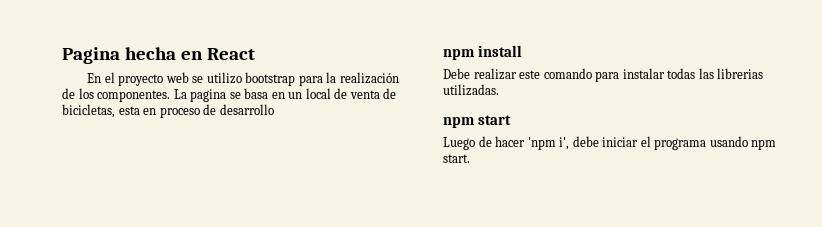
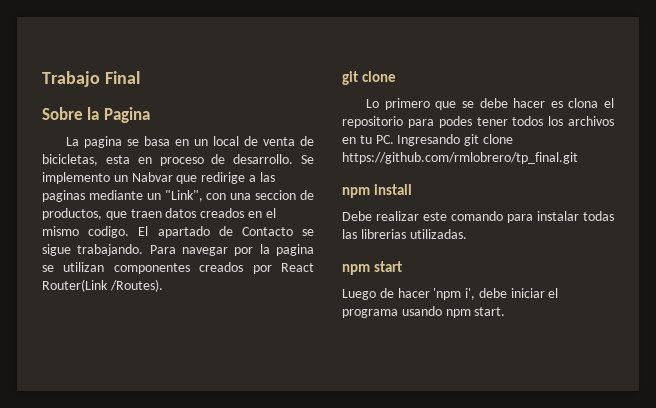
[62,47,255,64] [87,72,399,86] [62,88,171,102] Pagina hecha en React // En el proyecto web se utilizo bootstrap para la realización de los componentes. -> [42,71,140,87] [42,107,150,123] Trabajo Final // Sobre la Pagina //
[219,104,274,115] desarrollo -> [233,154,314,164] [42,172,275,184] [42,190,314,202] [42,208,276,220] [42,226,314,238] [42,244,314,256] [42,262,314,274] [42,279,163,292] [342,71,397,85] [366,98,614,110] [342,116,614,128] [342,134,513,146] [342,152,578,164] desarrollo. Se implemento un Nabvar que redirige a las paginas mediante un "Link", con una seccion de productos, que traen datos creados en el mismo codigo. El apartado de Contacto se sigue trabajando. Para navegar por la pagina se utilizan componentes creados por React Router(Link /Routes). // git clone // Lo primero que se debe hacer es clona el repositorio para podes tener todos los archivos en tu PC. Ingresando git clone https://github.com/rmlobrero/tp_final.git

